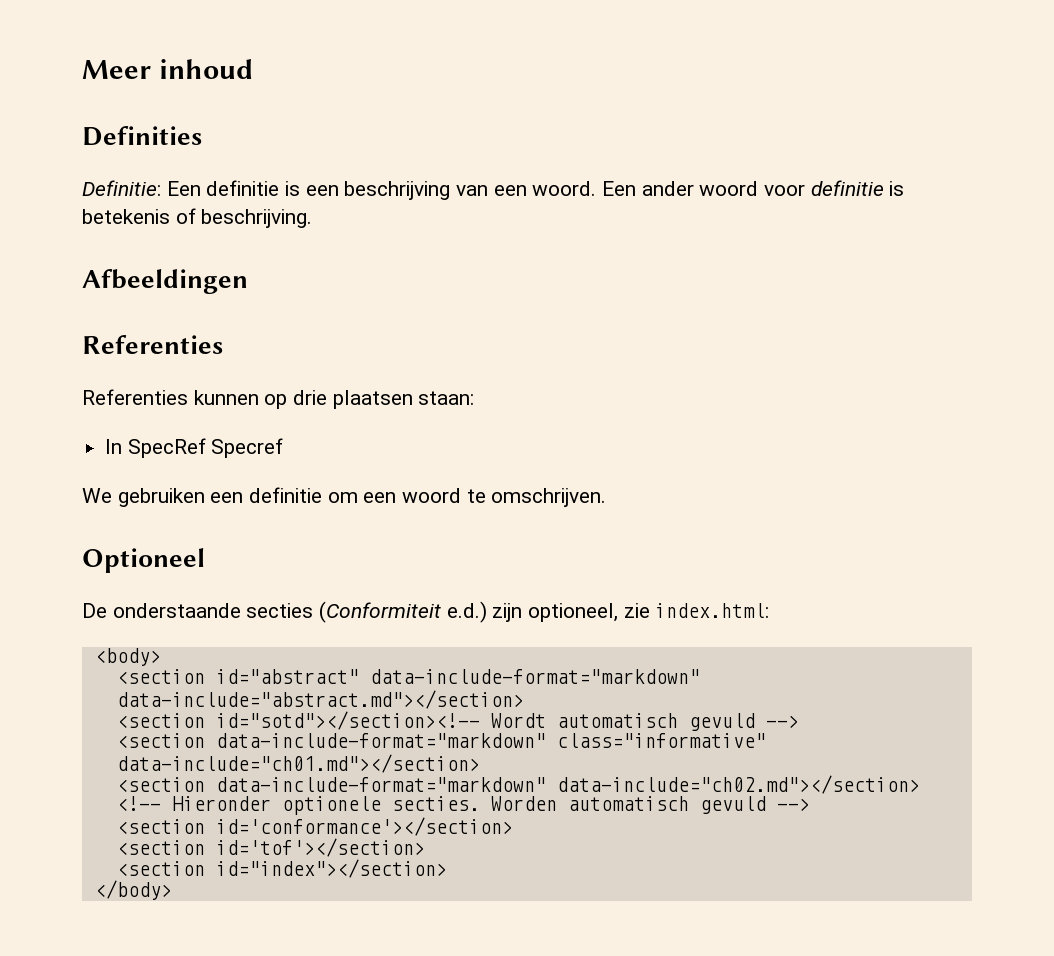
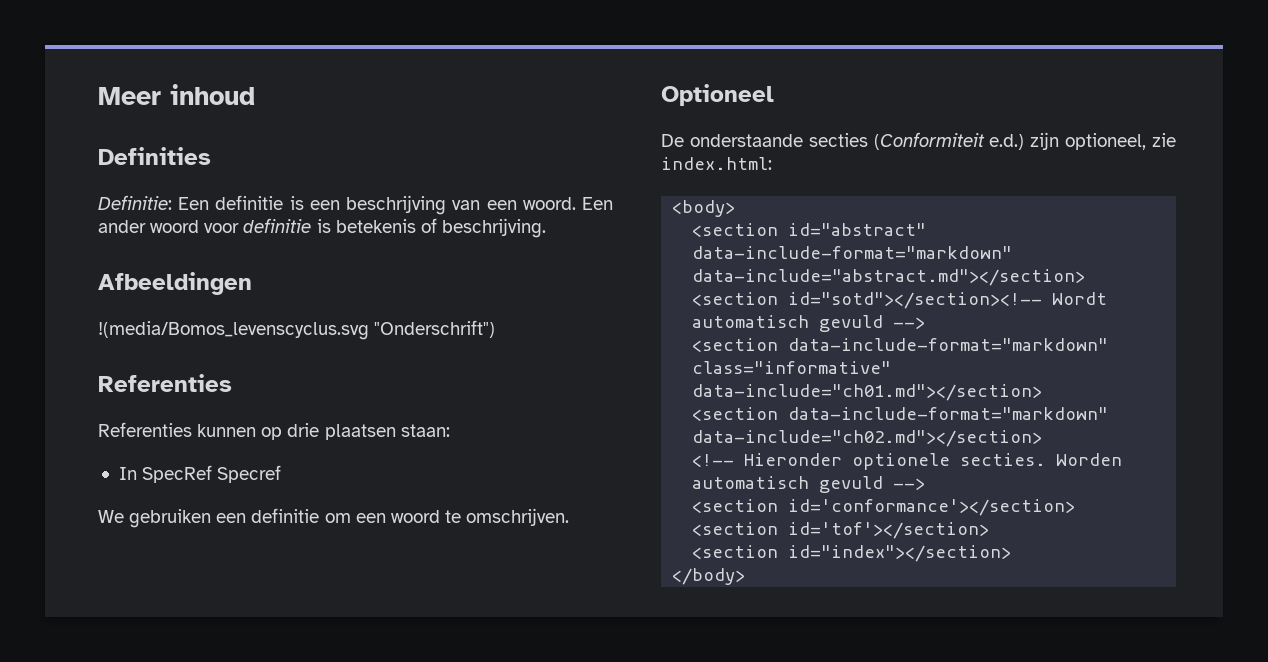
(248, 281) none -> [98,320,496,340] // !(media/Bomos_levenscyclus.svg "Onderschrift")

